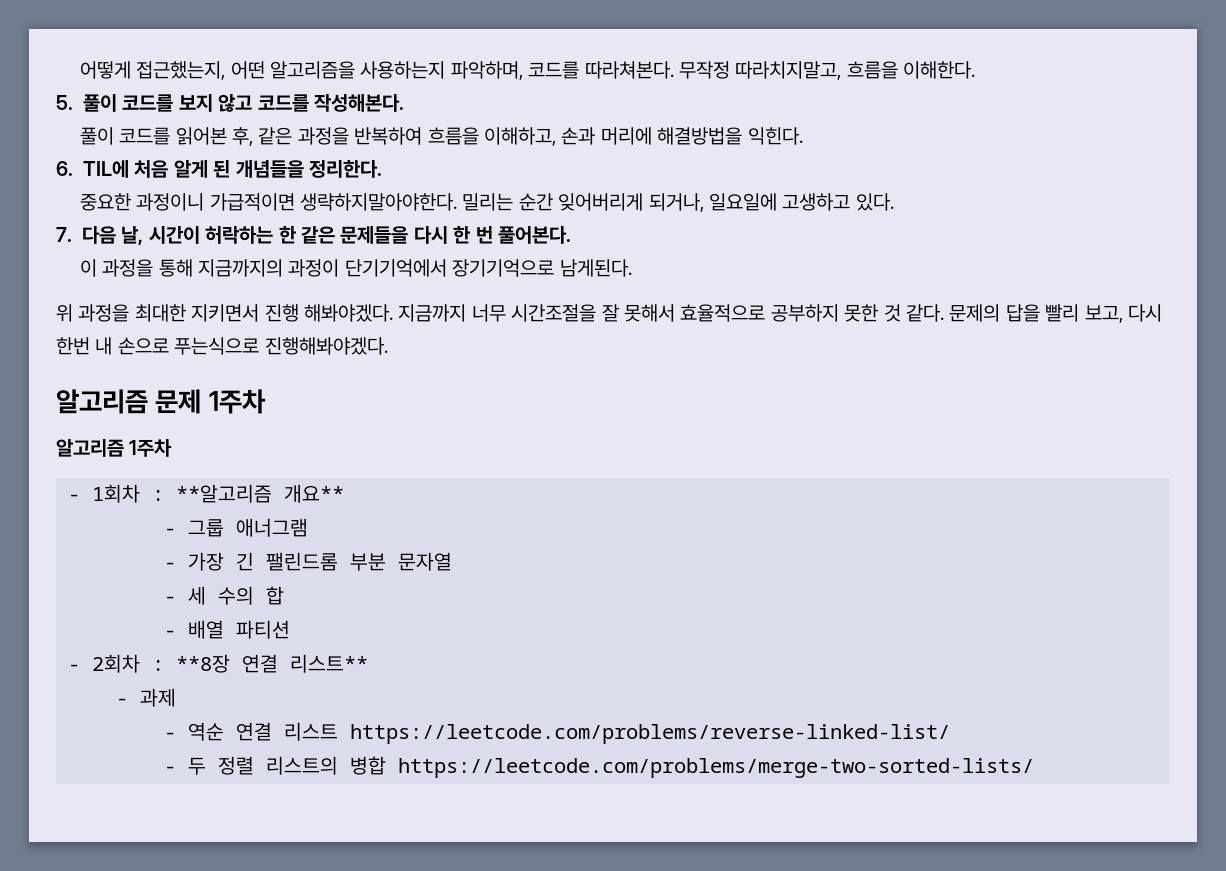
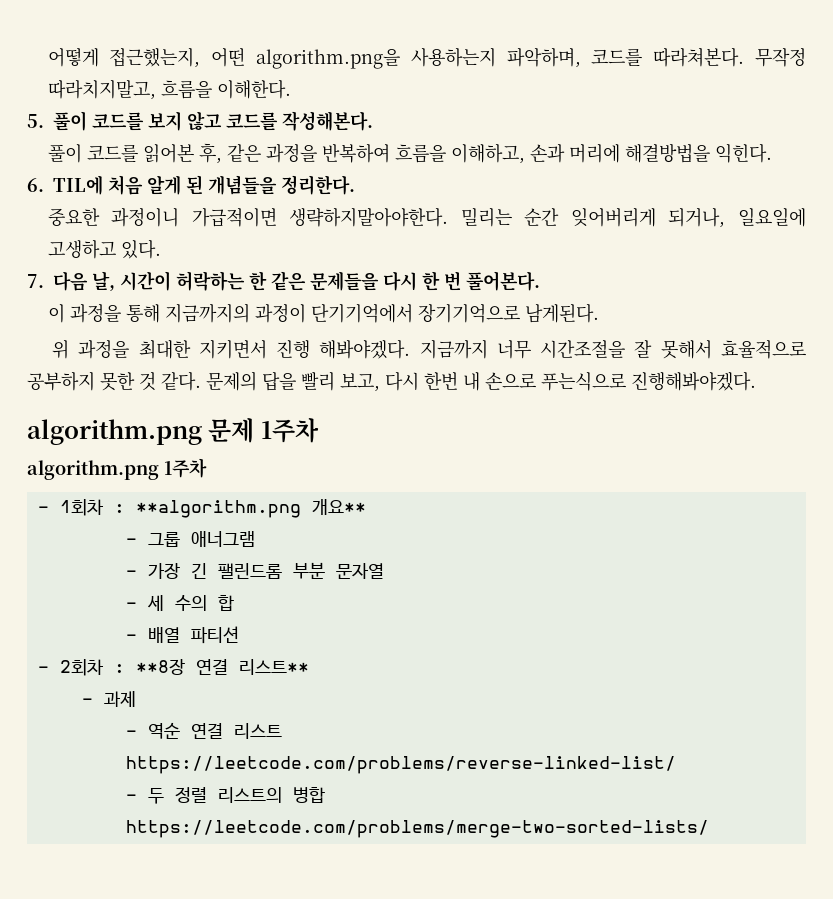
[269,61,355,79] 알고리즘을 -> [255,49,400,69] algorithm.png을
[56,389,148,414] 알고리즘 -> [27,419,202,445] algorithm.png
[56,439,124,457] 알고리즘 -> [27,460,159,480] algorithm.png
[176,484,272,503] **알고리즘 -> [135,500,301,518] **algorithm.png

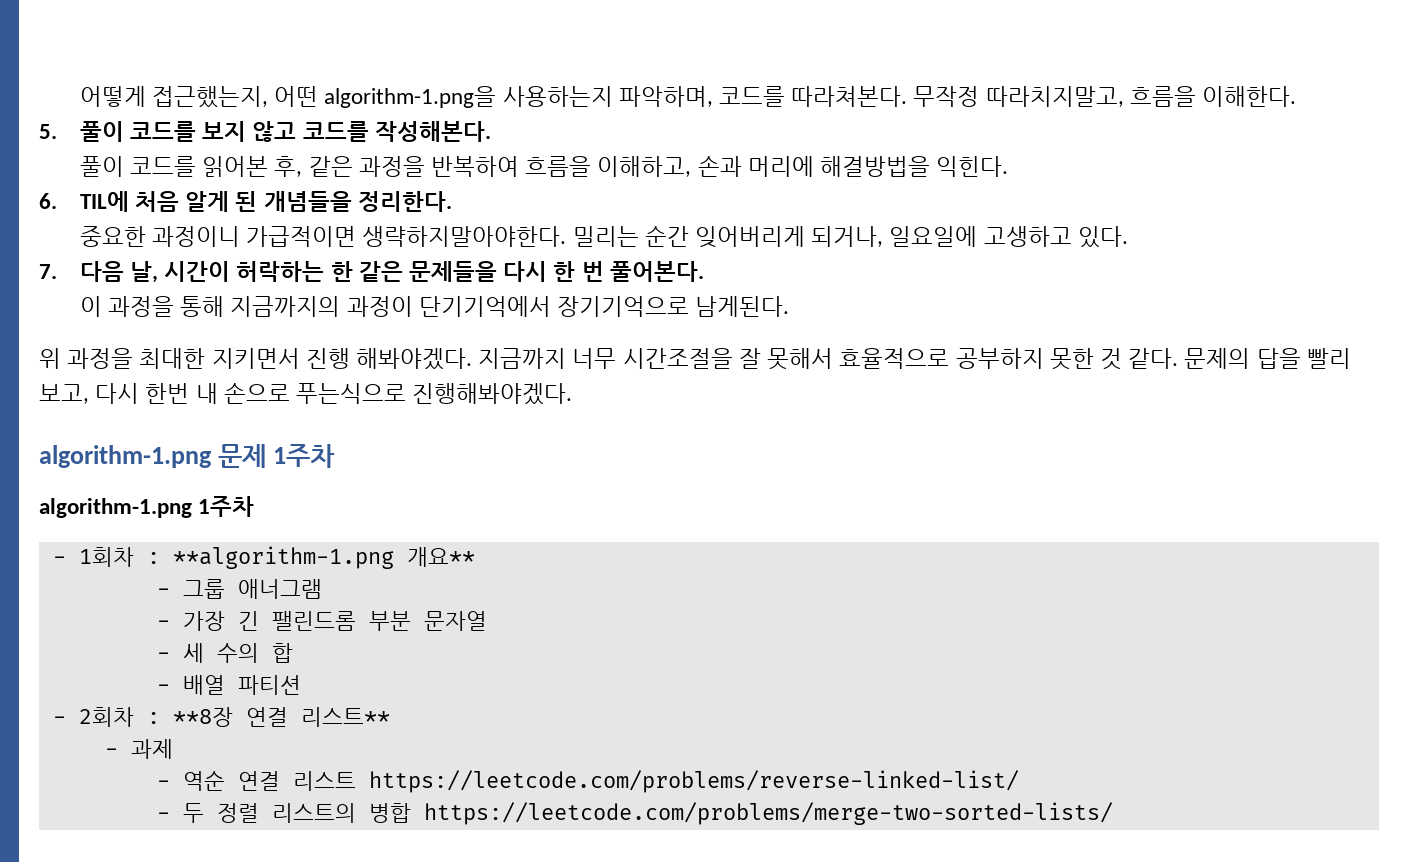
[255,49,400,69] algorithm.png을 -> [324,86,497,108] algorithm-1.png을
[27,419,202,445] algorithm.png -> [39,445,212,468] algorithm-1.png
[27,460,159,480] algorithm.png -> [39,498,192,518] algorithm-1.png
[135,500,301,518] **algorithm.png -> [172,546,394,569] **algorithm-1.png

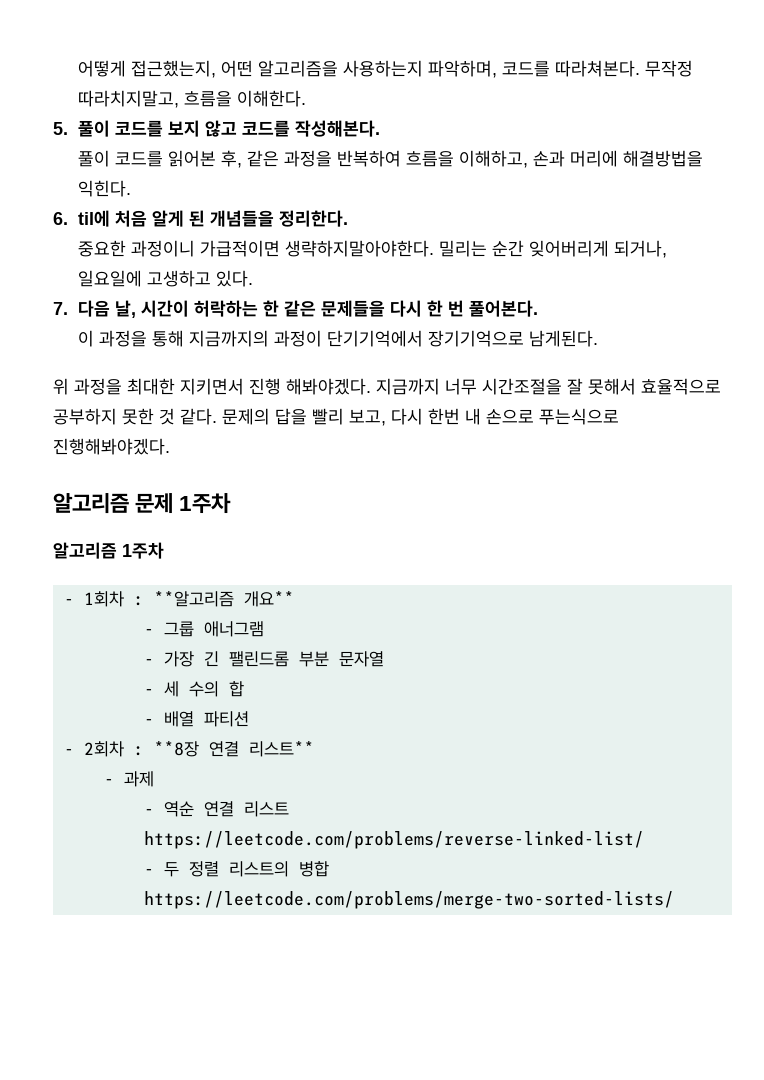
[324,86,497,108] algorithm-1.png을 -> [258,60,339,77] 알고리즘을
[79,191,129,212] TIL에 -> [78,210,111,227] til에
[39,445,212,468] algorithm-1.png -> [53,493,129,514] 알고리즘
[39,498,192,518] algorithm-1.png -> [53,542,117,559] 알고리즘
[172,546,394,569] **algorithm-1.png -> [153,591,234,607] **알고리즘

